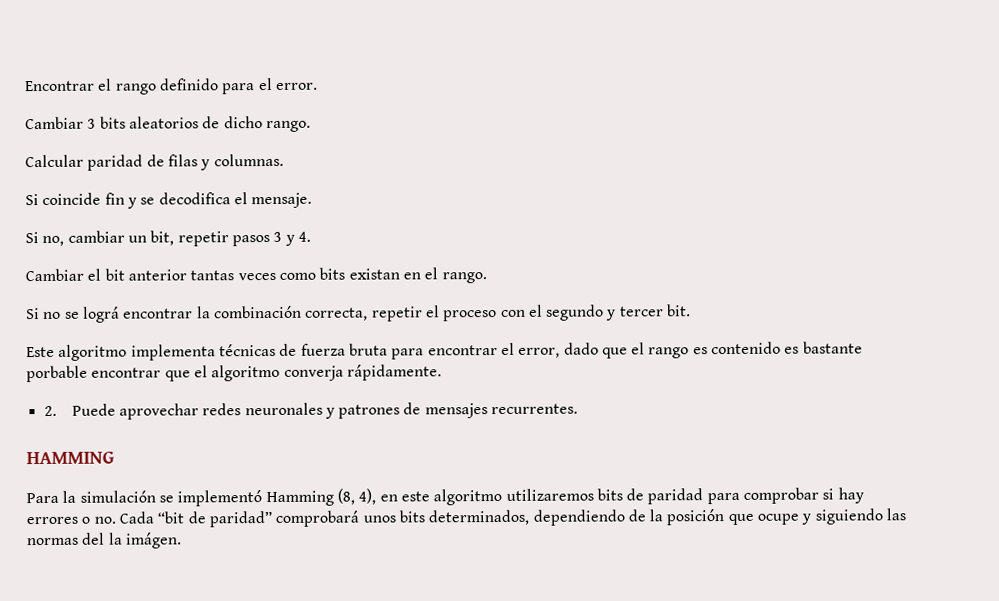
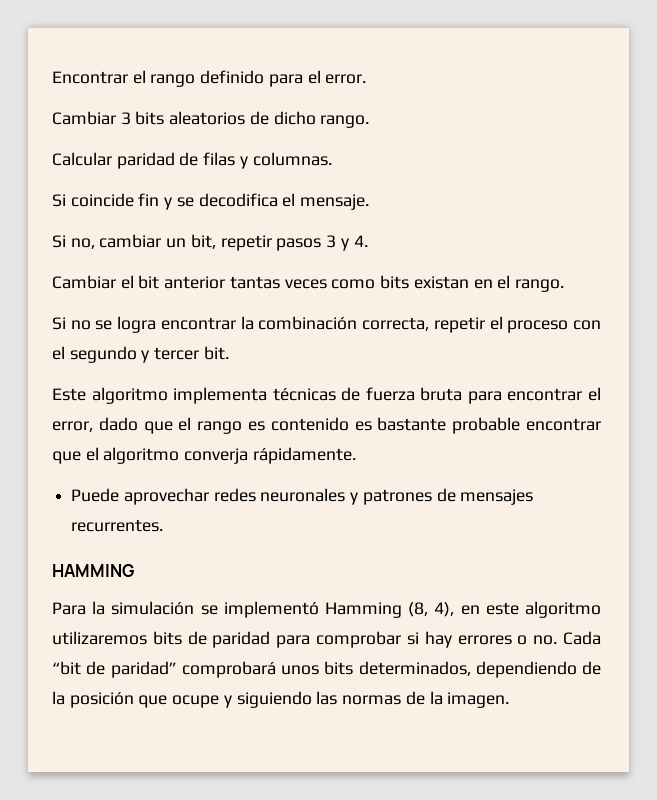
[82,306,120,323] lográ -> [117,316,157,333] logra
[26,365,88,383] porbable -> [452,417,521,434] probable
[43,405,57,416] 2. -> (356, 455) none
[82,532,182,549] del la imágen. -> [405,691,510,708] de la imagen.

